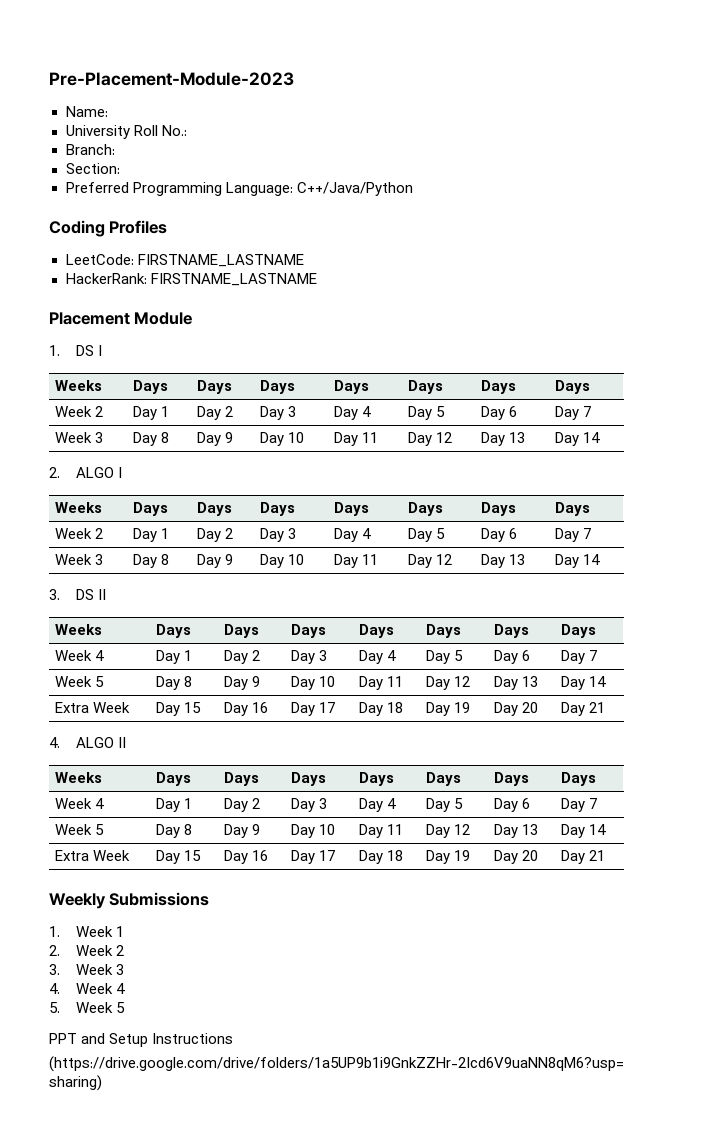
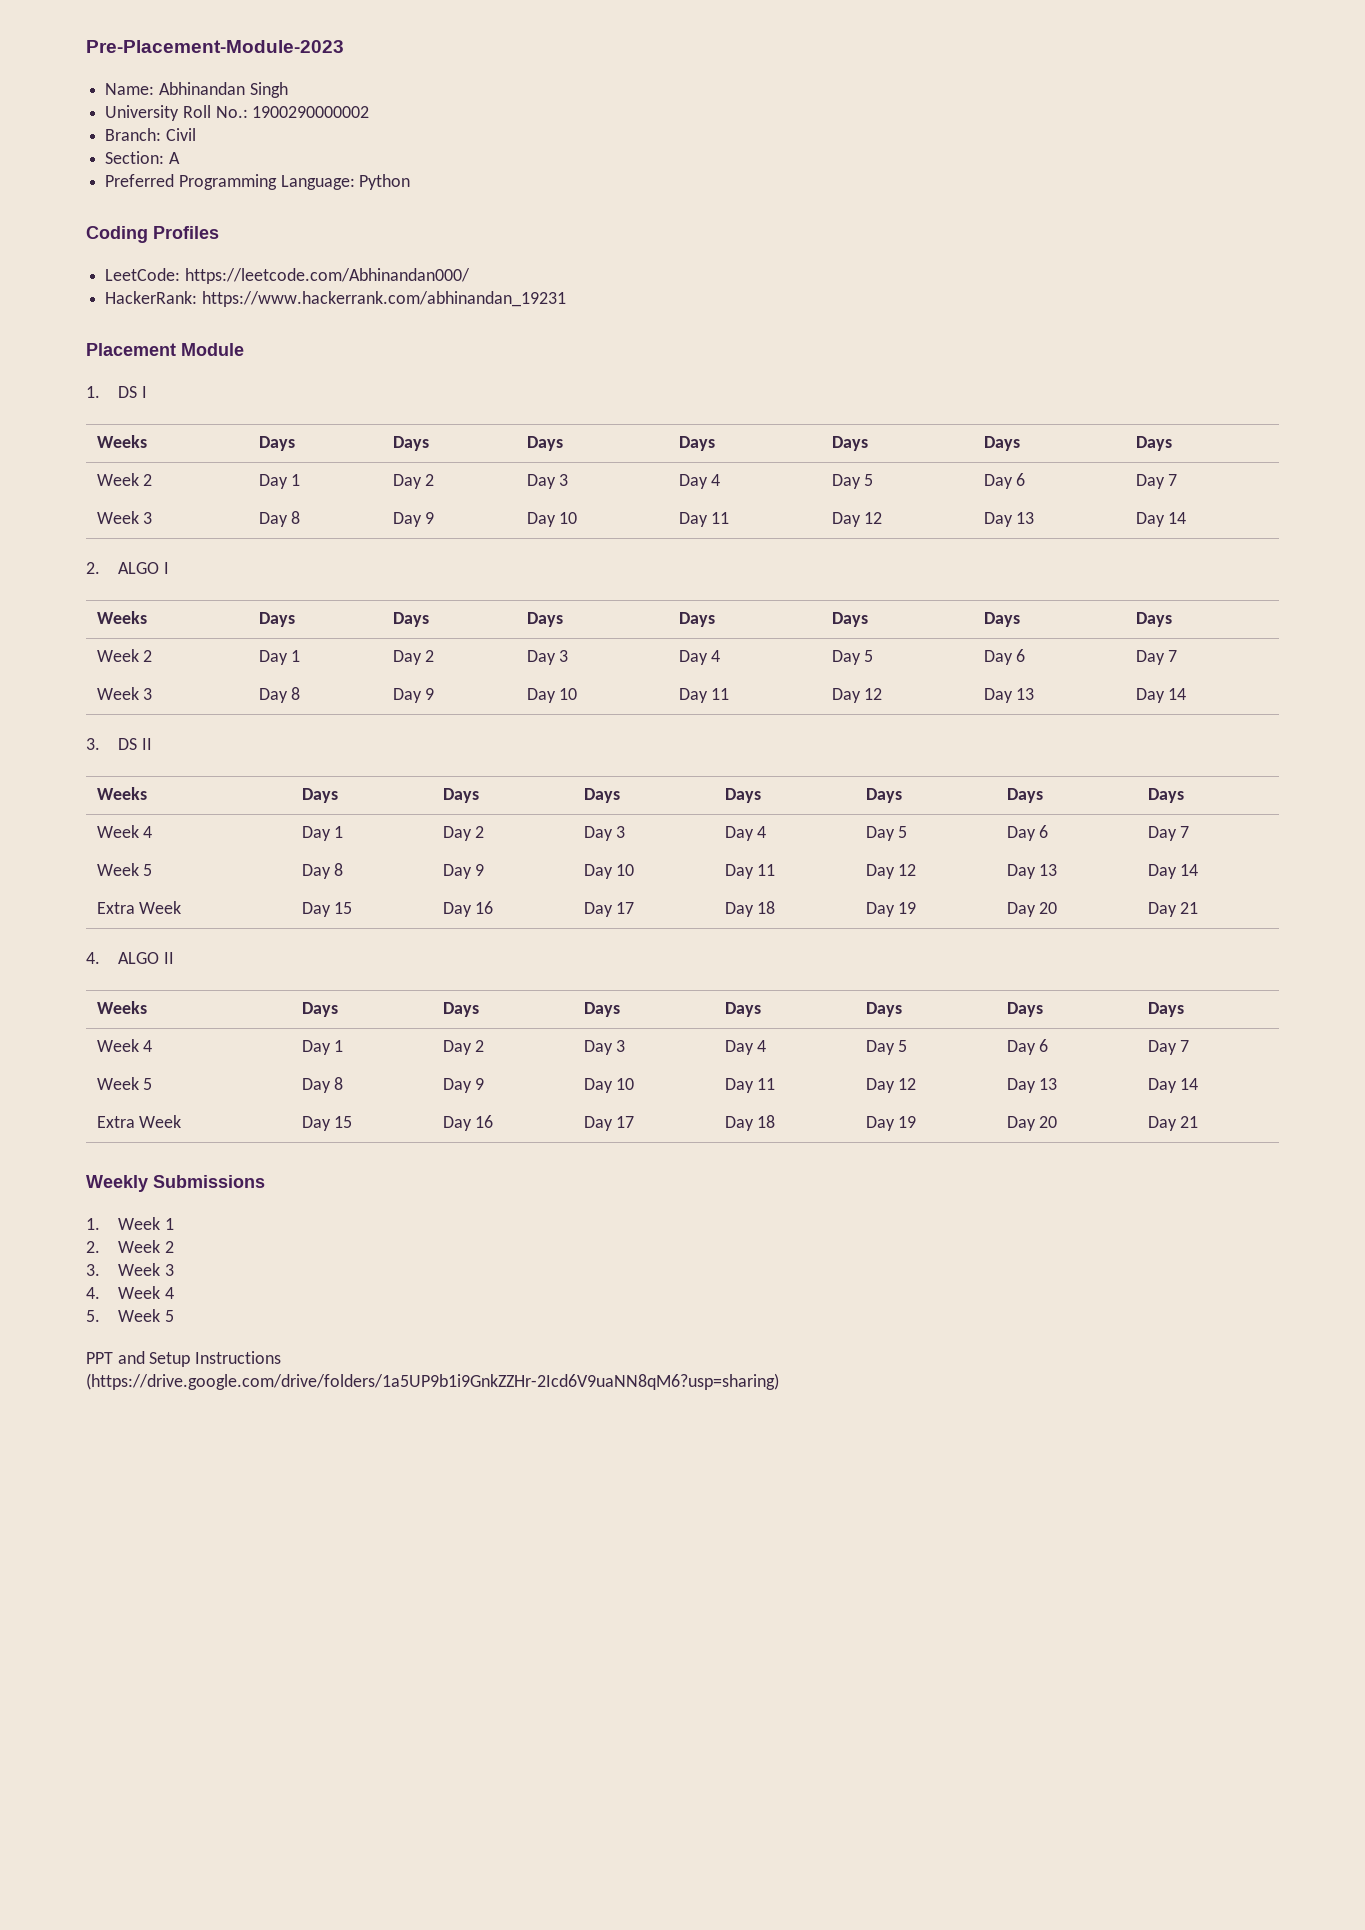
(108, 111) none -> [158,82,288,98] Abhinandan Singh
(187, 130) none -> [252,106,370,118] 1900290000002
(115, 149) none -> [165,128,196,141] Civil
(120, 168) none -> [168,152,180,164] A
[296,182,413,196] C++/Java/Python -> [359,174,411,190] Python
[137,254,304,267] FIRSTNAME_LASTNAME -> [184,268,470,284] https://leetcode.com/Abhinandan000/
[150,273,317,286] FIRSTNAME_LASTNAME -> [201,291,566,307] https://www.hackerrank.com/abhinandan_19231

